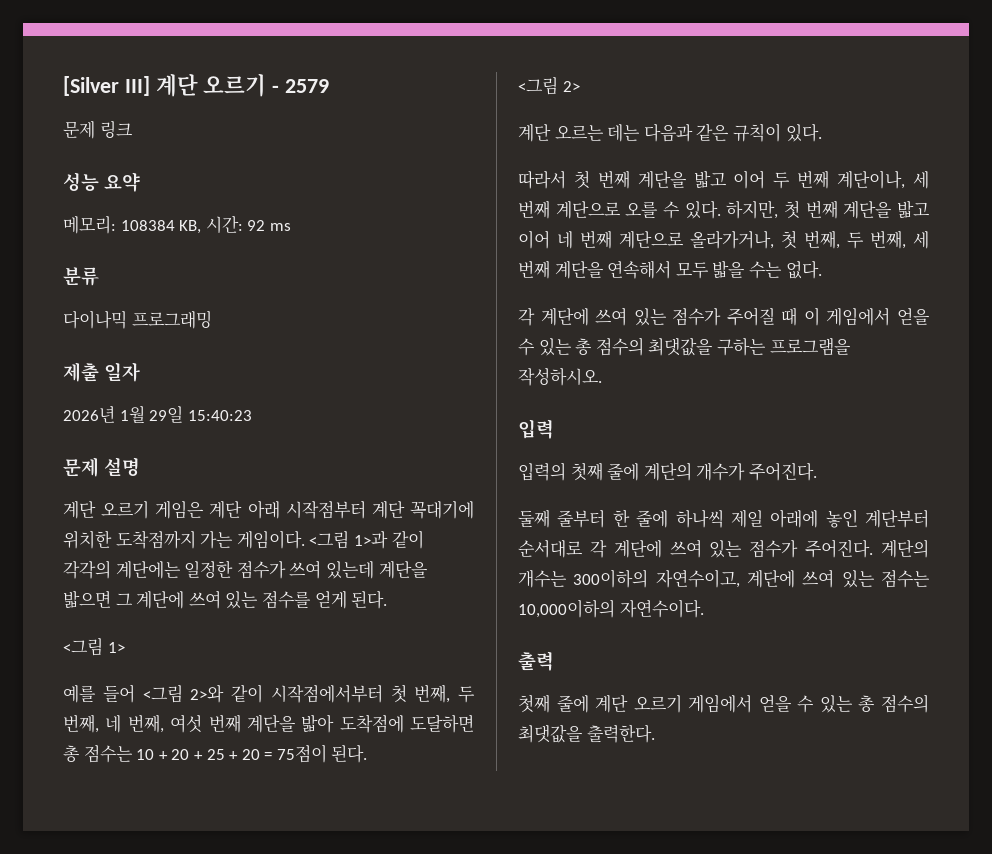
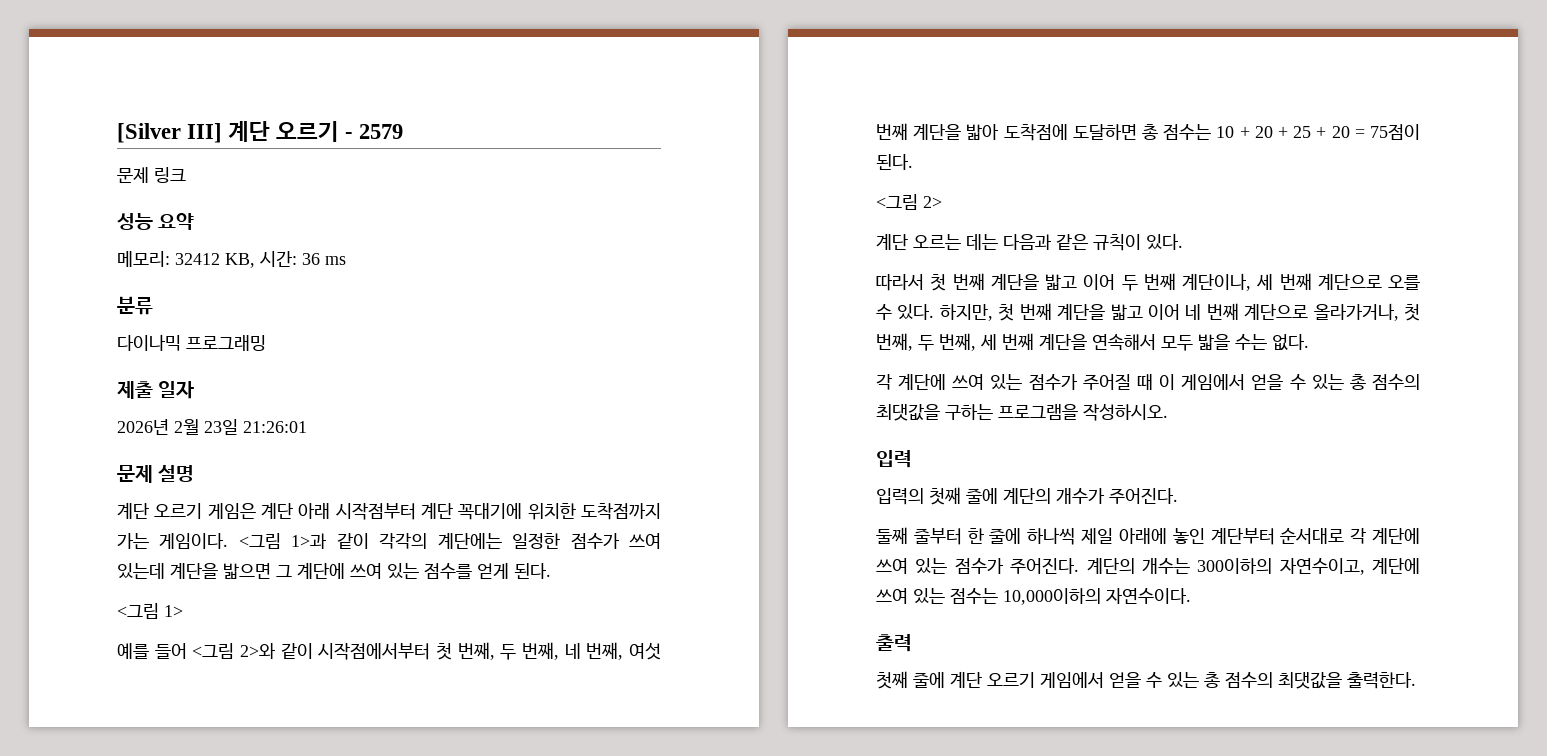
[120,220,175,231] 108384 -> [175,253,220,265] 32412
[247,220,266,231] 92 -> [302,253,320,265] 36
[119,406,252,423] 1월 29일 15:40:23 -> [174,419,307,435] 2월 23일 21:26:01

